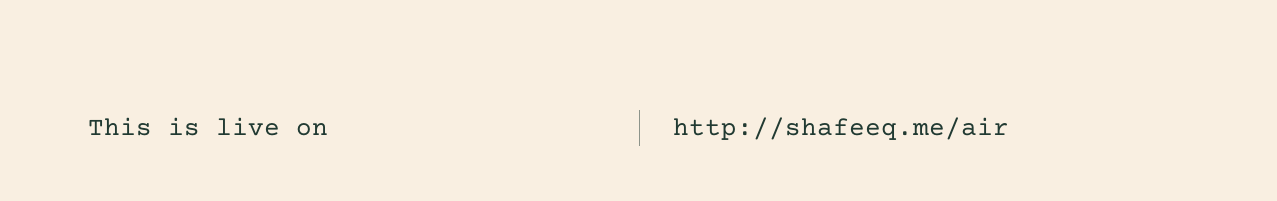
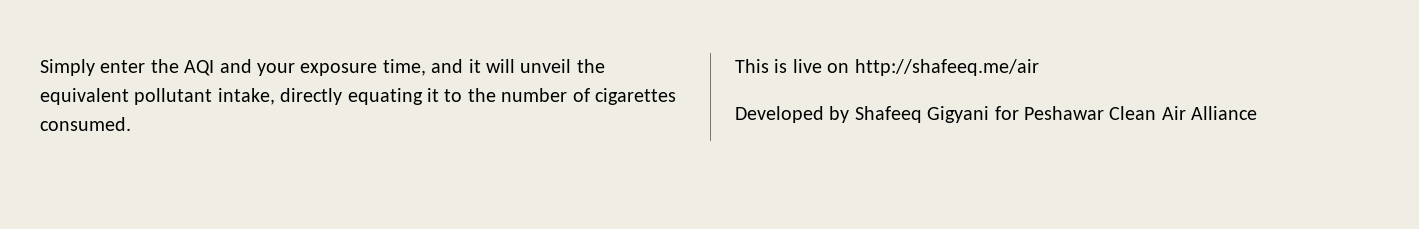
(88, 126) none -> [40,59,605,76] [40,88,676,105] [40,117,131,131] Simply enter the AQI and your exposure time, and it will unveil the equivalent pollutant intake, directly equating it to the number of cigarettes consumed. //
(1009, 128) none -> [735,106,1258,123] // Developed by Shafeeq Gigyani for Peshawar Clean Air Alliance

